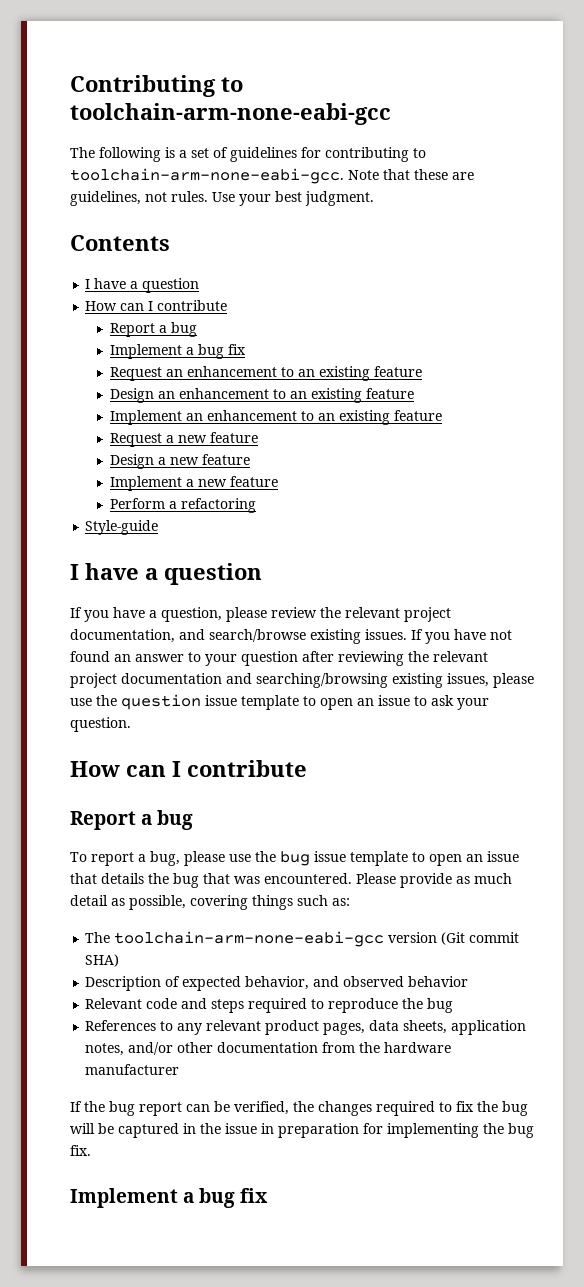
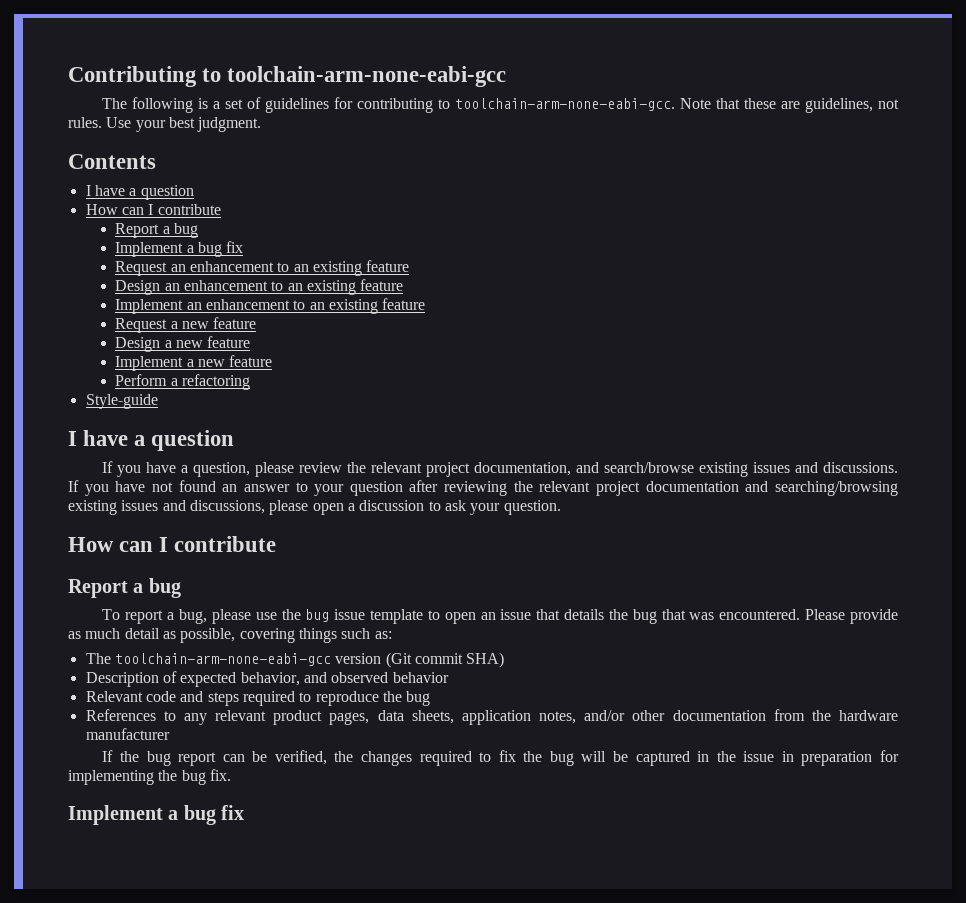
[365,629,407,640] issues. -> [753,462,898,473] issues and discussions.
[447,673,534,688] [70,694,410,710] issues, please use the question issue template to open an issue -> [121,500,425,515] issues and discussions, please open a discussion

